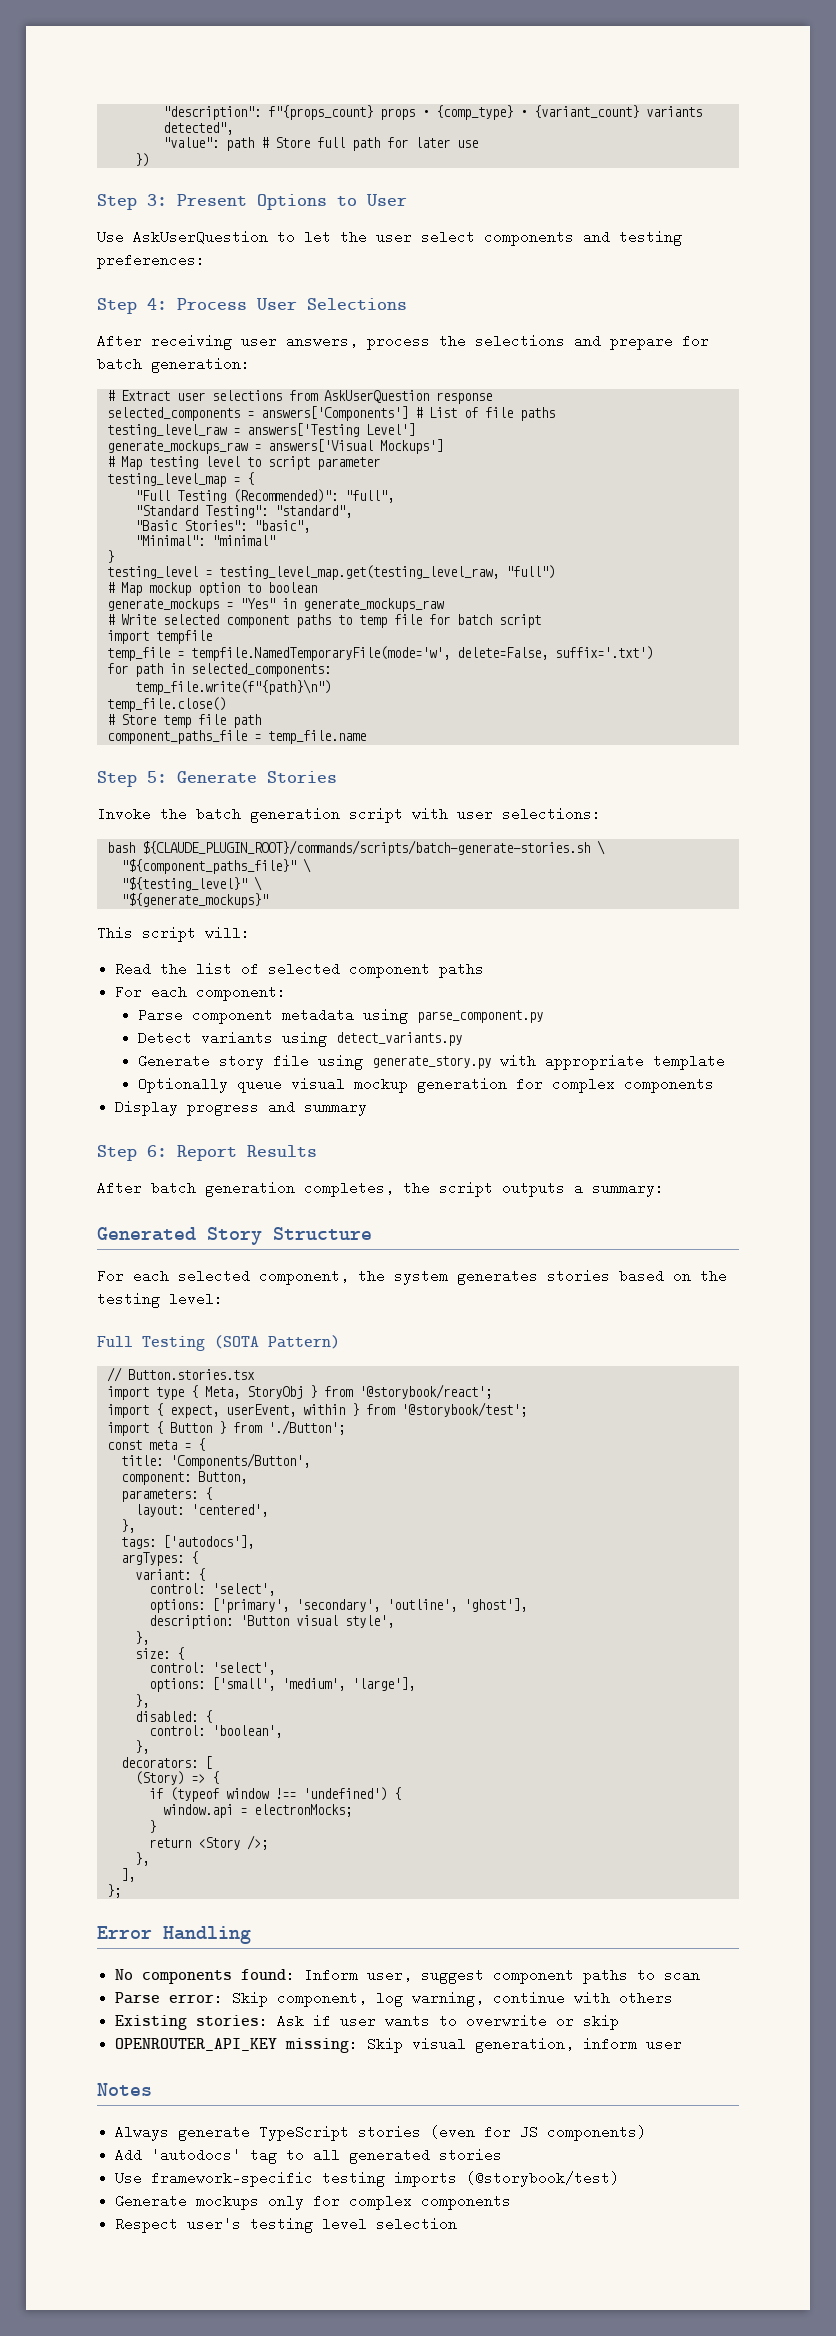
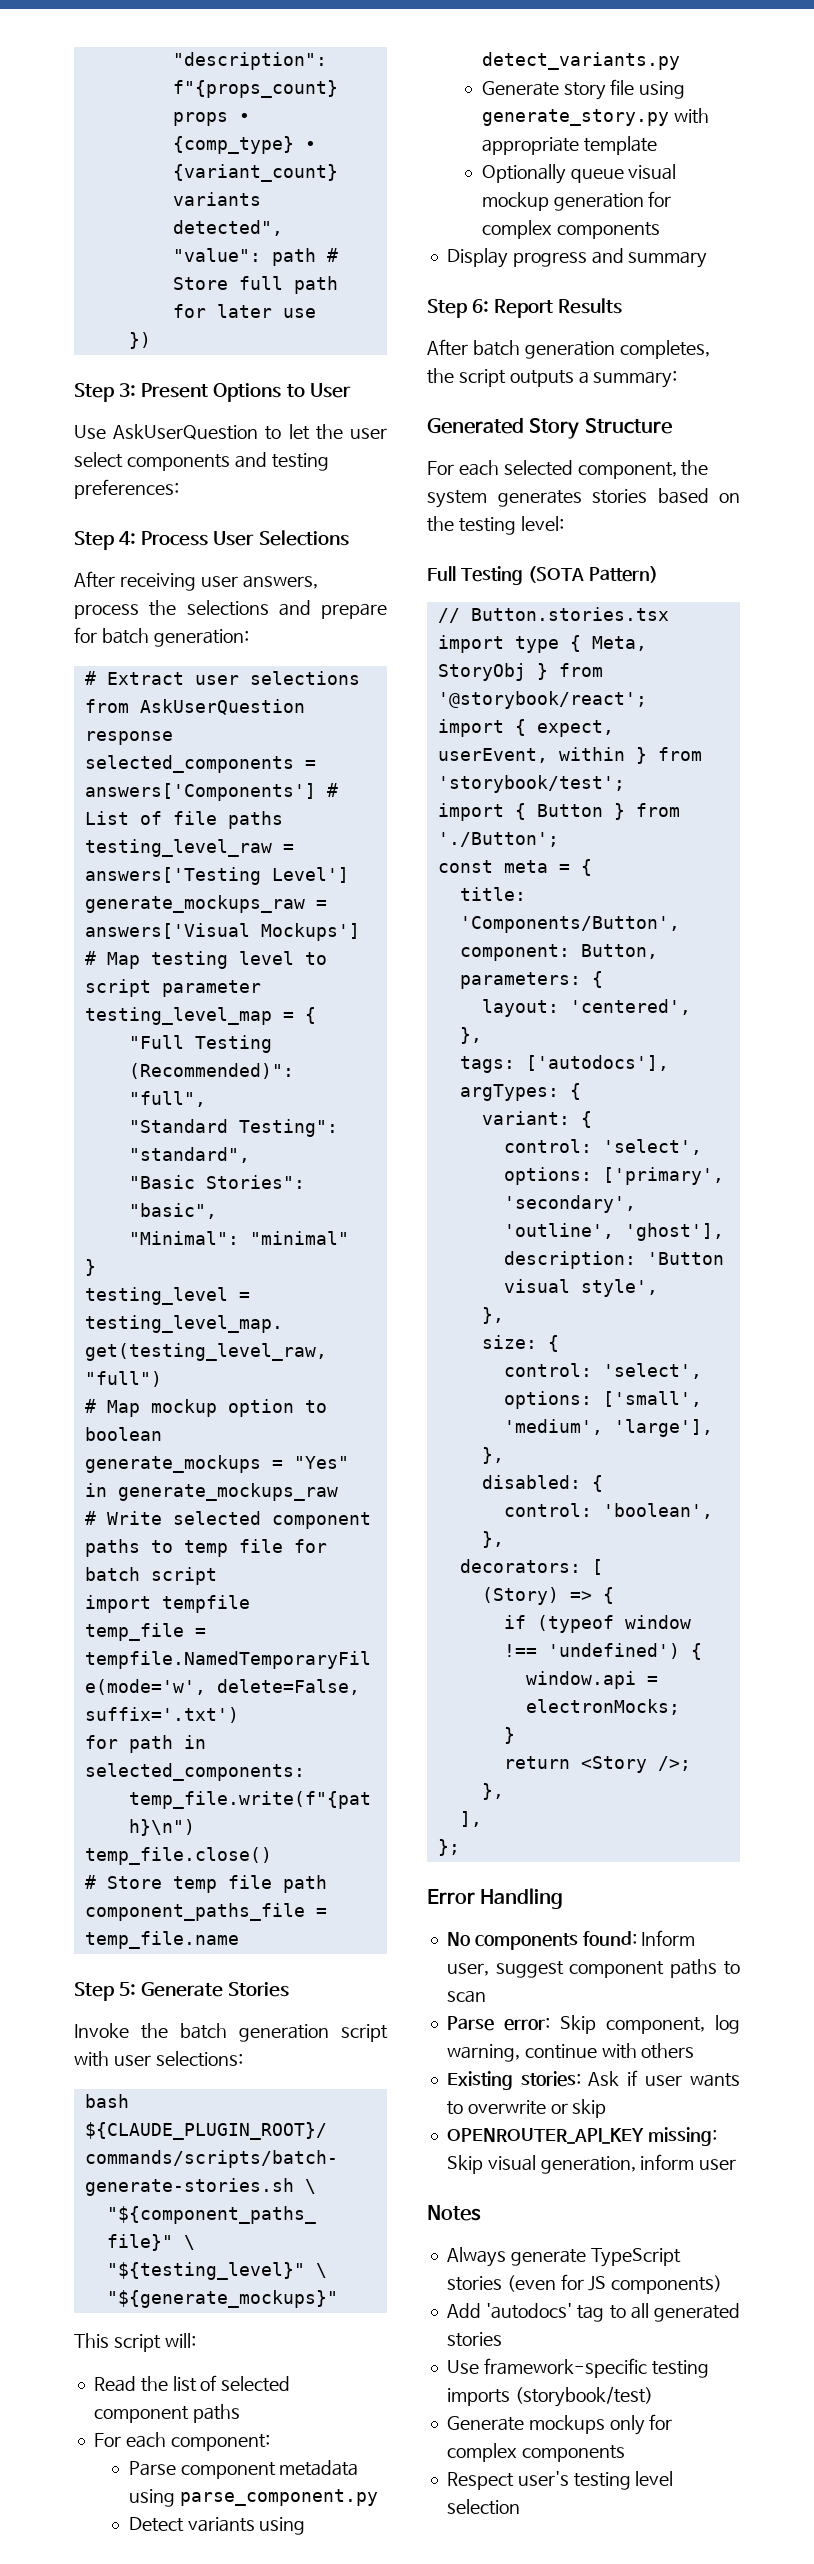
[400,1402,527,1417] '@storybook/test'; -> [437,775,625,793] 'storybook/test';
[466,2171,620,2187] (@storybook/test) -> [514,2386,653,2407] (storybook/test)

